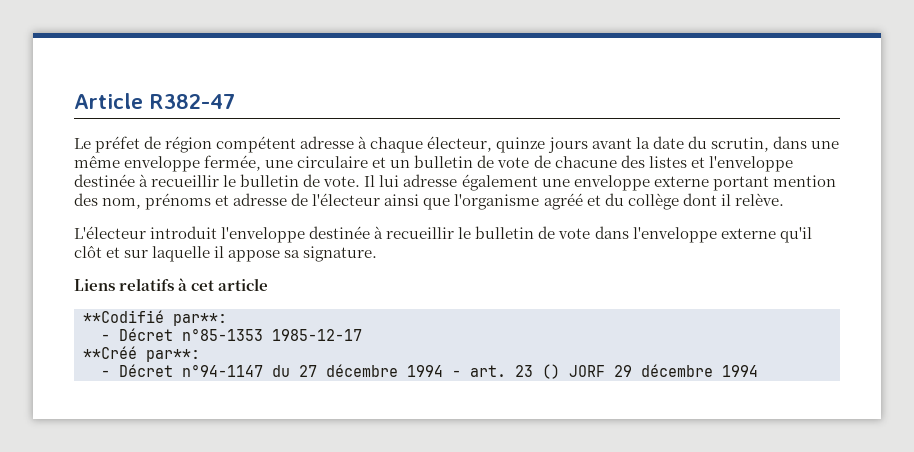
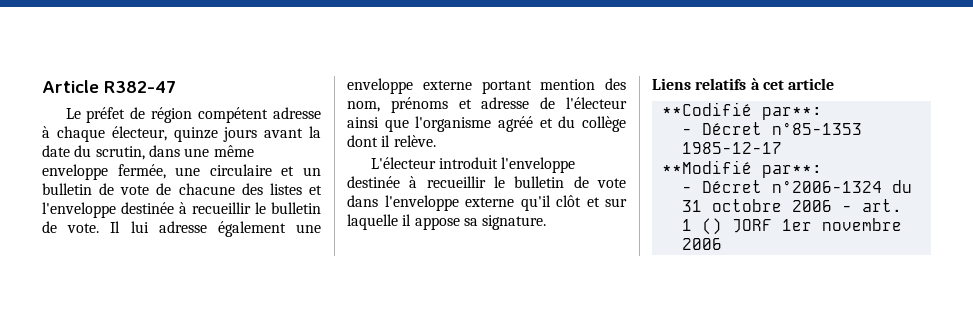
[83,346,200,362] [101,364,443,377] **Créé par**: // - Décret n°94-1147 du 27 décembre 1994 -> [661,160,822,178] [681,180,912,193] [681,199,832,212] **Modifié par**: // - Décret n°2006-1324 du 31 octobre 2006
[515,365,533,377] 23 -> [681,219,692,231] 1
[614,364,758,377] 29 décembre 1994 -> [781,218,902,231] [681,238,722,250] 1er novembre 2006

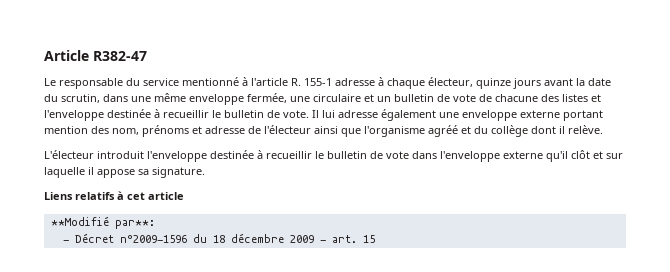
[86,107,269,123] préfet de région compétent -> [59,77,332,89] responsable du service mentionné à l'article R. 155-1
[661,102,822,120] [681,122,862,135] [681,142,782,154] [661,160,822,178] [681,180,912,193] [681,199,902,212] [681,218,902,235] [681,238,722,250] **Codifié par**: // - Décret n°85-1353 1985-12-17 // **Modifié par**: // - Décret n°2006-1324 du 31 octobre 2006 - art. 1 () JORF 1er novembre 2006 -> [50,216,155,229] [62,233,375,243] **Modifié par**: // - Décret n°2009-1596 du 18 décembre 2009 - art. 15

